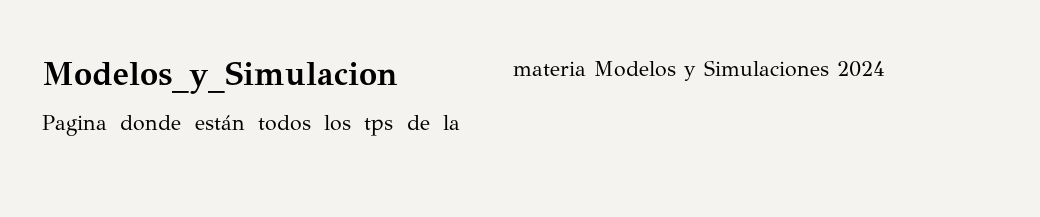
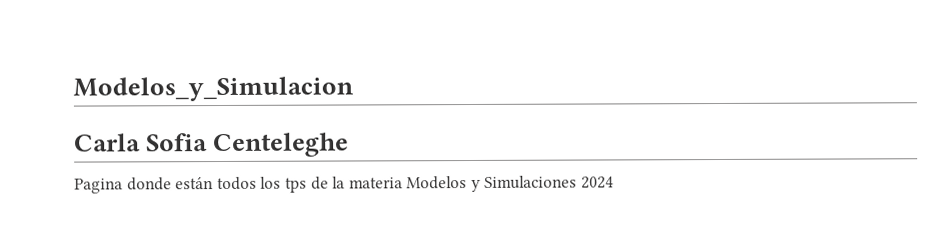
(398, 77) none -> [74,132,350,158] // Carla Sofia Centeleghe

